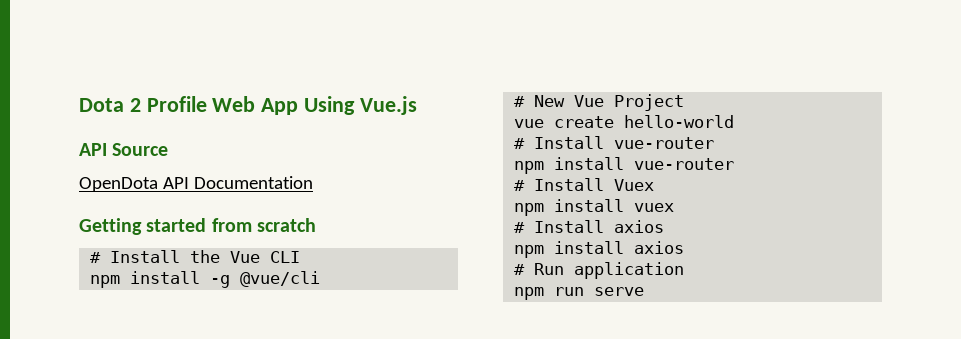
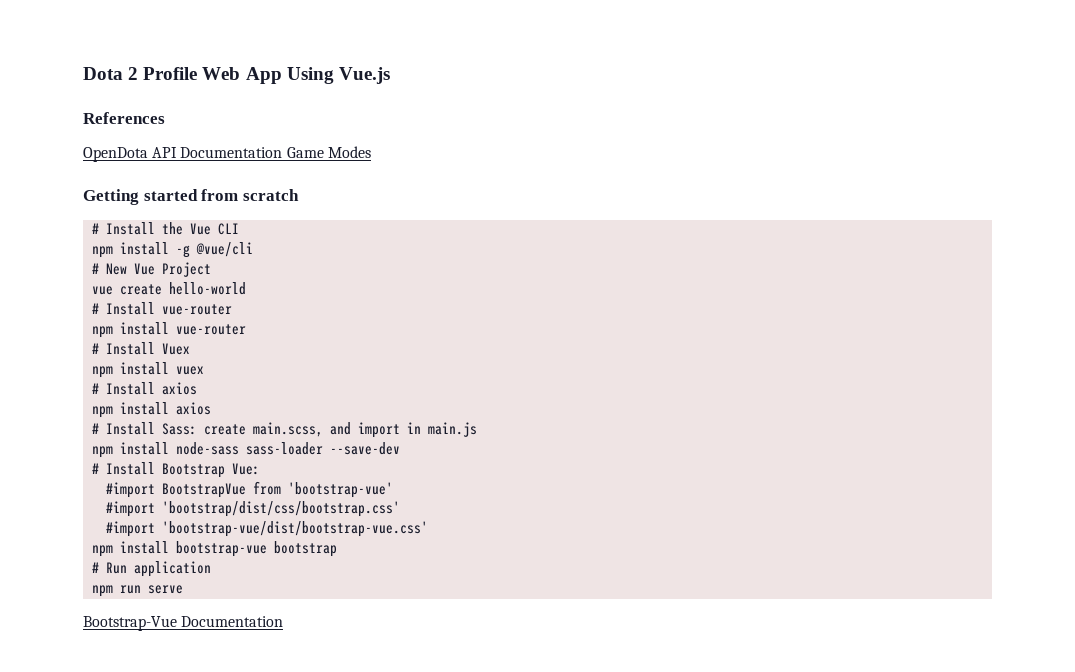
[79,143,169,156] API Source -> [83,112,165,124] References
(313, 182) none -> [286,146,371,158] Game Modes
(685, 247) none -> [92,422,478,438] [92,442,401,458] [92,462,261,478] [106,481,394,498] [106,501,401,517] [106,521,429,537] [92,541,338,557] // # Install Sass: create main.scss, and import in main.js // npm install node-sass sass-loader --save-dev // # Install Bootstrap Vue: // #import BootstrapVue from 'bootstrap-vue' // #import 'bootstrap/dist/css/bootstrap.css' // #import 'bootstrap-vue/dist/bootstrap-vue.css' // npm install bootstrap-vue bootstrap
(645, 291) none -> [83,616,284,631] // Bootstrap-Vue Documentation

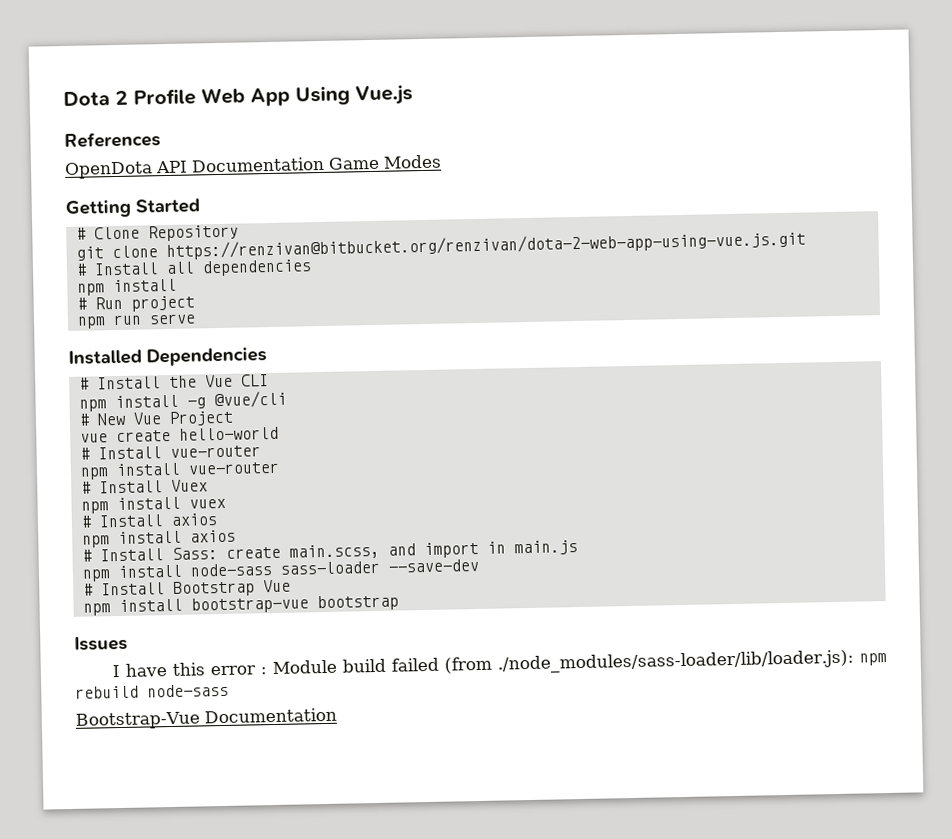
[143,189,299,201] started from scratch -> [135,198,200,214] [75,224,239,242] [75,230,806,261] [75,259,312,277] [76,278,177,296] [76,295,195,312] [76,313,196,329] [68,347,267,367] Started // # Clone Repository // git clone https://renzivan@bitbucket.org/renzivan/dota-2-web-app-using-vue.js.git // # Install all dependencies // npm install // # Run project // npm run serve // Installed Dependencies
[232,463,261,475] [106,481,394,498] [106,501,401,517] [106,521,429,537] [92,541,338,557] [92,561,212,577] [92,585,184,597] Vue: // #import BootstrapVue from 'bootstrap-vue' // #import 'bootstrap/dist/css/bootstrap.css' // #import 'bootstrap-vue/dist/bootstrap-vue.css' // npm install bootstrap-vue bootstrap // # Run application // npm run serve -> [262,579,291,593] [82,594,399,616] [74,635,128,651] [112,649,887,678] [75,683,229,699] Vue // npm install bootstrap-vue bootstrap // Issues // I have this error : Module build failed (from ./node_modules/sass-loader/lib/loader.js): npm rebuild node-sass

